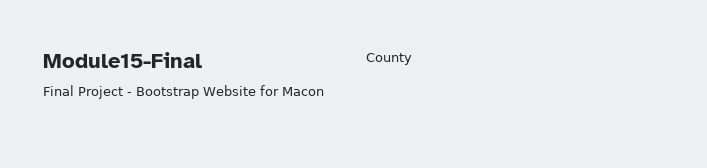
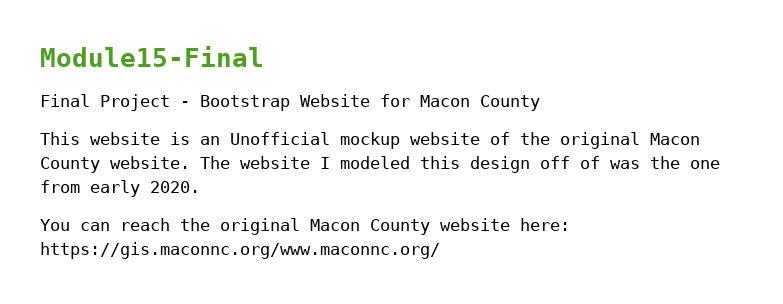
(412, 59) none -> [40,132,700,149] [40,156,720,173] [40,180,200,197] [40,218,570,235] [40,242,440,259] // This website is an Unofficial mockup website of the original Macon County website. The website I modeled this design off of was the one from early 2020. // You can reach the original Macon County website here: https://gis.maconnc.org/www.maconnc.org/

